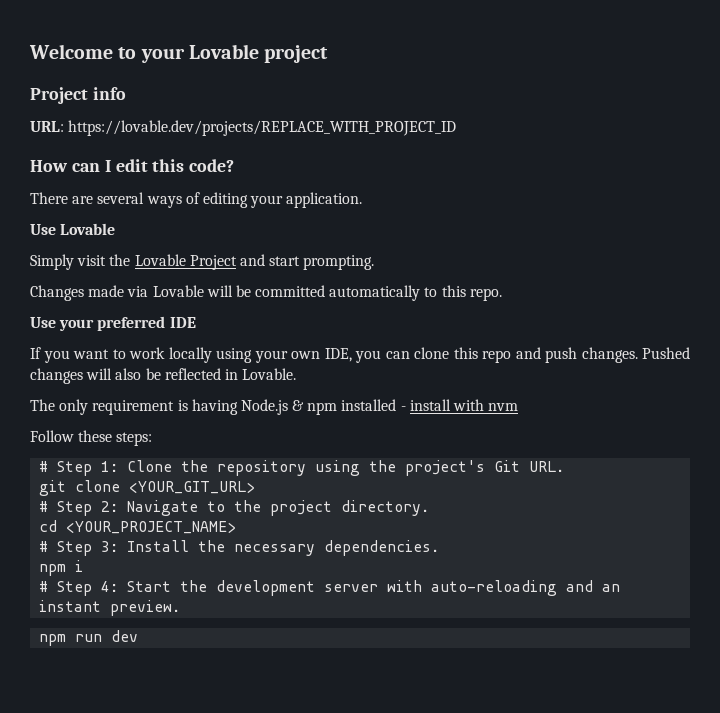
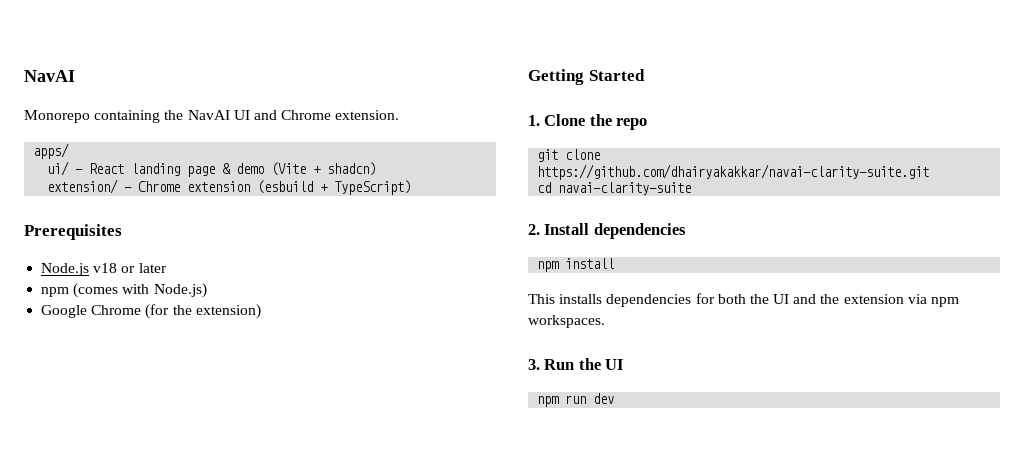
[29,44,329,63] [30,87,126,104] [30,120,457,136] [30,159,235,172] [30,192,363,208] [30,223,116,235] [30,254,375,270] [30,285,502,301] [30,316,196,331] [30,347,690,363] [30,368,297,384] [30,399,519,415] [30,430,153,446] [39,460,565,476] [39,480,256,496] [39,500,430,516] [39,520,237,534] [39,540,440,556] [39,560,84,576] [39,580,621,596] [39,600,181,616] Welcome to your Lovable project // Project info // URL: https://lovable.dev/projects/REPLACE_WITH_PROJECT_ID // How can I edit this code? // There are several ways of editing your application. // Use Lovable // Simply visit the Lovable Project and start prompting. // Changes made via Lovable will be committed automatically to this repo. // Use your preferred IDE // If you want to work locally using your own IDE, you can clone this repo and push changes. Pushed changes will also be reflected in Lovable. // The only requirement is having Node.js & npm installed - install with nvm // Follow these steps: // # Step 1: Clone the repository using the project's Git URL. // git clone <YOUR_GIT_URL> // # Step 2: Navigate to the project directory. // cd <YOUR_PROJECT_NAME> // # Step 3: Install the necessary dependencies. // npm i // # Step 4: Start the development server with auto-reloading and an instant preview. -> [24,70,75,82] [24,110,400,123] [33,143,70,159] [47,161,377,177] [47,179,412,195] [24,224,122,240] [41,263,167,276] [41,283,207,298] [41,304,261,319] [528,69,645,85] [528,114,648,130] [537,149,601,162] [537,164,930,180] [537,182,692,195] [528,223,686,239] [537,258,615,272] [528,293,960,307] [528,315,605,328] [528,358,624,370] NavAI // Monorepo containing the NavAI UI and Chrome extension. // apps/ // ui/ — React landing page & demo (Vite + shadcn) // extension/ — Chrome extension (esbuild + TypeScript) // Prerequisites // Node.js v18 or later // npm (comes with Node.js) // Google Chrome (for the extension) // Getting Started // 1. Clone the repo // git clone https://github.com/dhairyakakkar/navai-clarity-suite.git // cd navai-clarity-suite // 2. Install dependencies // npm install // This installs dependencies for both the UI and the extension via npm workspaces. // 3. Run the UI

